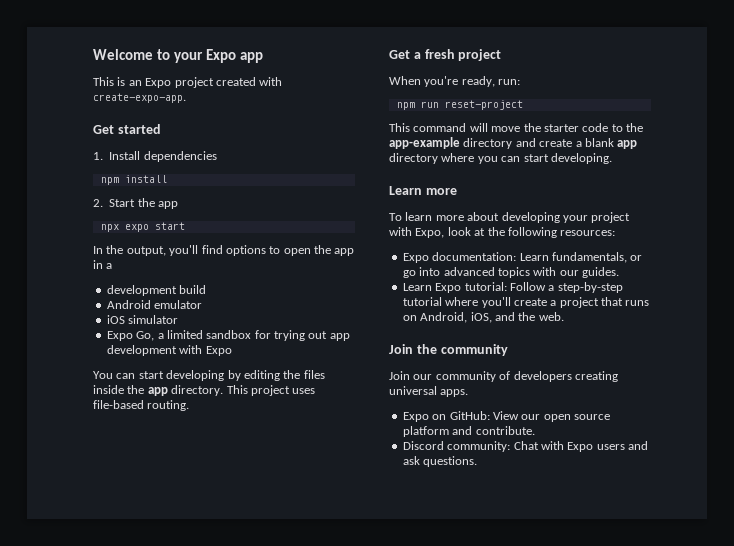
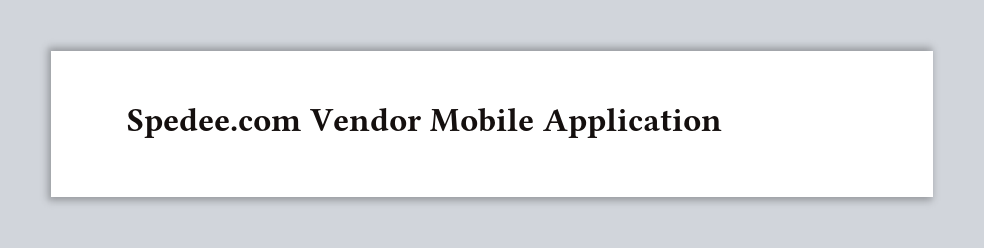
[93,49,263,63] [93,77,283,88] [93,93,186,103] [93,124,161,134] [93,151,217,162] [100,175,167,185] [93,198,178,209] [100,222,185,232] [93,245,355,256] [93,260,113,269] [106,285,207,296] [106,300,203,309] [106,315,179,324] [106,330,350,341] [106,345,232,356] [93,370,325,381] [93,385,316,396] [93,400,190,411] [389,49,502,61] [389,76,521,87] [396,100,523,110] [389,123,643,132] [389,137,638,149] [389,153,612,164] [389,186,457,195] [389,212,631,223] [389,227,616,238] [402,252,643,263] [402,267,619,278] [402,282,623,293] [402,297,650,308] [402,312,564,323] [389,344,508,356] [389,371,618,382] [389,386,469,397] [402,411,610,422] [402,426,535,437] [402,441,648,452] [402,456,478,467] Welcome to your Expo app // This is an Expo project created with create-expo-app. // Get started // 1. Install dependencies // npm install // 2. Start the app // npx expo start // In the output, you'll find options to open the app in a // development build // Android emulator // iOS simulator // Expo Go, a limited sandbox for trying out app development with Expo // You can start developing by editing the files inside the app directory. This project uses file-based routing. // Get a fresh project // When you're ready, run: // npm run reset-project // This command will move the starter code to the app-example directory and create a blank app directory where you can start developing. // Learn more // To learn more about developing your project with Expo, look at the following resources: // Expo documentation: Learn fundamentals, or go into advanced topics with our guides. // Learn Expo tutorial: Follow a step-by-step tutorial where you'll create a project that runs on Android, iOS, and the web. // Join the community // Join our community of developers creating universal apps. // Expo on GitHub: View our open source platform and contribute. // Discord community: Chat with Expo users and ask questions. -> [127,108,723,138] Spedee.com Vendor Mobile Application

